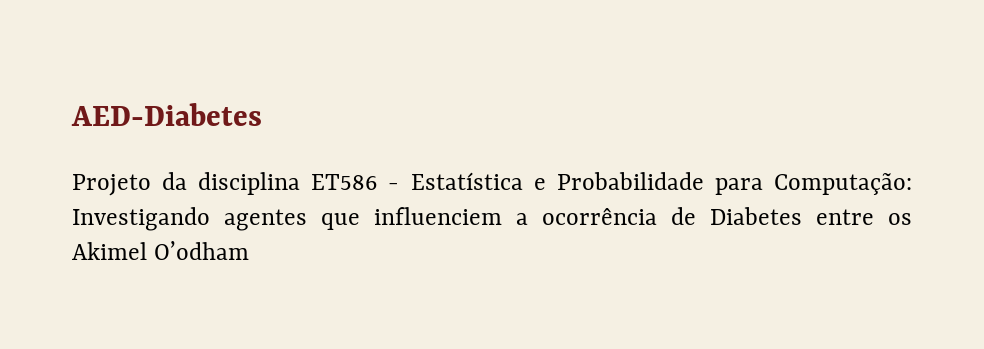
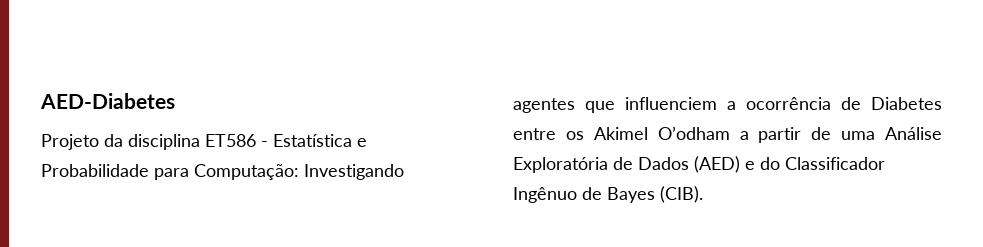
(250, 250) none -> [739,127,942,143] [513,156,885,173] [513,186,703,203] a partir de uma Análise Exploratória de Dados (AED) e do Classificador Ingênuo de Bayes (CIB).

